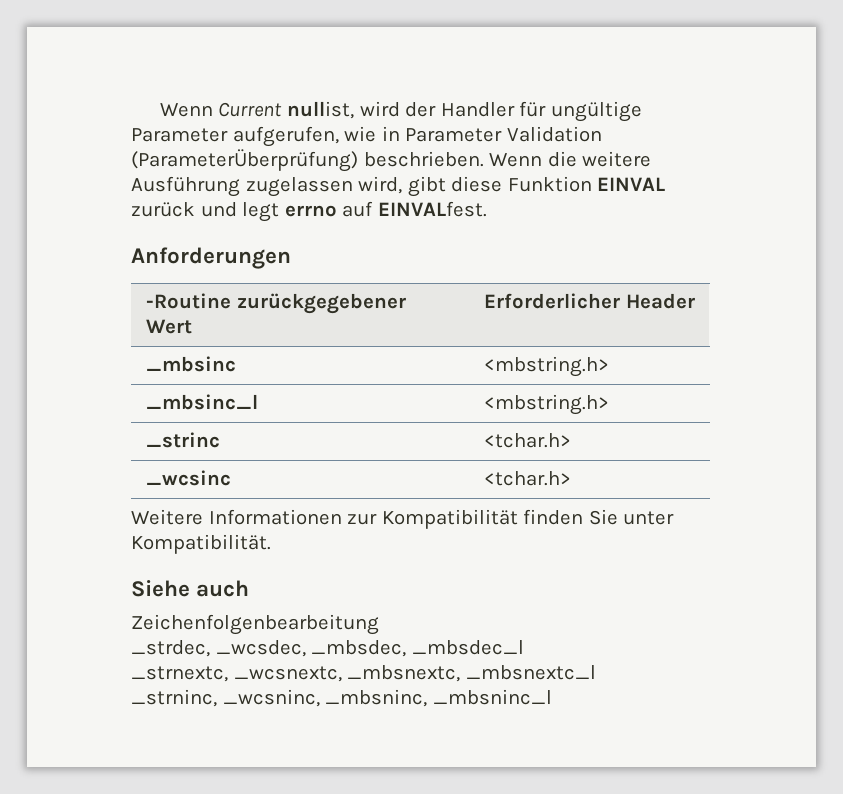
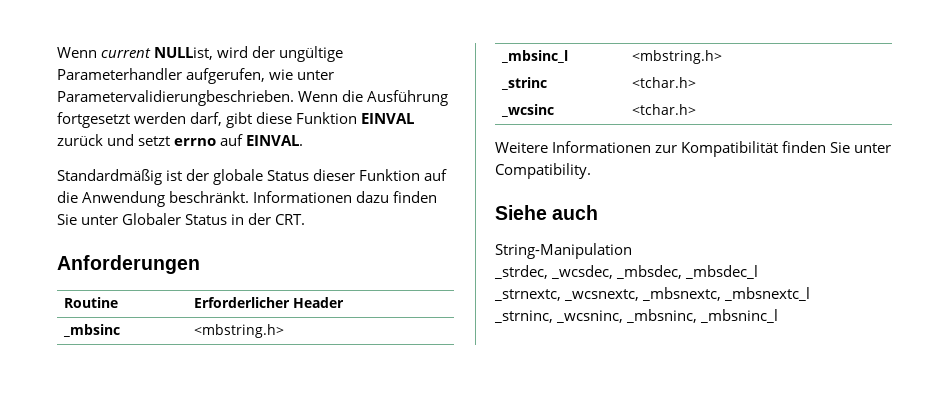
[159,101,642,122] [131,126,602,147] [131,149,652,172] [131,176,403,197] Wenn Current nullist, wird der Handler für ungültige Parameter aufgerufen, wie in Parameter Validation (ParameterÜberprüfung) beschrieben. Wenn die weitere Ausführung zugelassen wird, -> [57,46,344,62] [57,68,335,84] [57,90,449,106] [57,112,223,128] Wenn current NULList, wird der ungültige Parameterhandler aufgerufen, wie unter Parametervalidierungbeschrieben. Wenn die Ausführung fortgesetzt werden darf,
[242,202,280,222] legt -> [138,136,171,146] setzt
[377,201,487,217] [131,247,291,269] [146,293,406,314] [146,319,193,334] EINVALfest. // Anforderungen // -Routine zurückgegebener Wert -> [246,135,304,146] [57,169,448,185] [57,191,438,207] [57,213,306,225] [57,255,200,274] [63,297,118,308] EINVAL. // Standardmäßig ist der globale Status dieser Funktion auf die Anwendung beschränkt. Informationen dazu finden Sie unter Globaler Status in der CRT. // Anforderungen // Routine
[131,534,271,554] Kompatibilität. -> [495,163,591,179] Compatibility.
[131,614,379,635] Zeichenfolgenbearbeitung -> [495,243,632,259] String-Manipulation

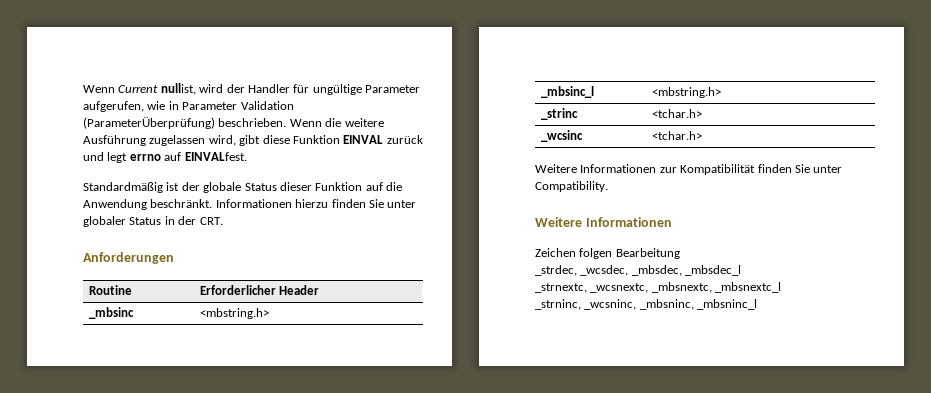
[57,46,344,62] [57,68,335,84] [57,90,449,106] [57,112,223,128] Wenn current NULList, wird der ungültige Parameterhandler aufgerufen, wie unter Parametervalidierungbeschrieben. Wenn die Ausführung fortgesetzt werden darf, -> [83,83,420,95] [83,101,294,112] [83,117,384,129] [83,135,236,146] Wenn Current nullist, wird der Handler für ungültige Parameter aufgerufen, wie in Parameter Validation (ParameterÜberprüfung) beschrieben. Wenn die weitere Ausführung zugelassen wird,
[138,136,171,146] setzt -> [107,152,128,163] legt
[246,135,304,146] EINVAL. -> [184,152,247,161] EINVALfest.
[356,191,438,203] [57,213,182,225] dazu finden Sie unter Globaler -> [295,199,417,208] [83,216,126,227] hierzu finden Sie unter globaler
[495,205,599,220] [495,243,632,259] Siehe auch // String-Manipulation -> [535,217,672,227] [535,248,680,259] Weitere Informationen // Zeichen folgen Bearbeitung

